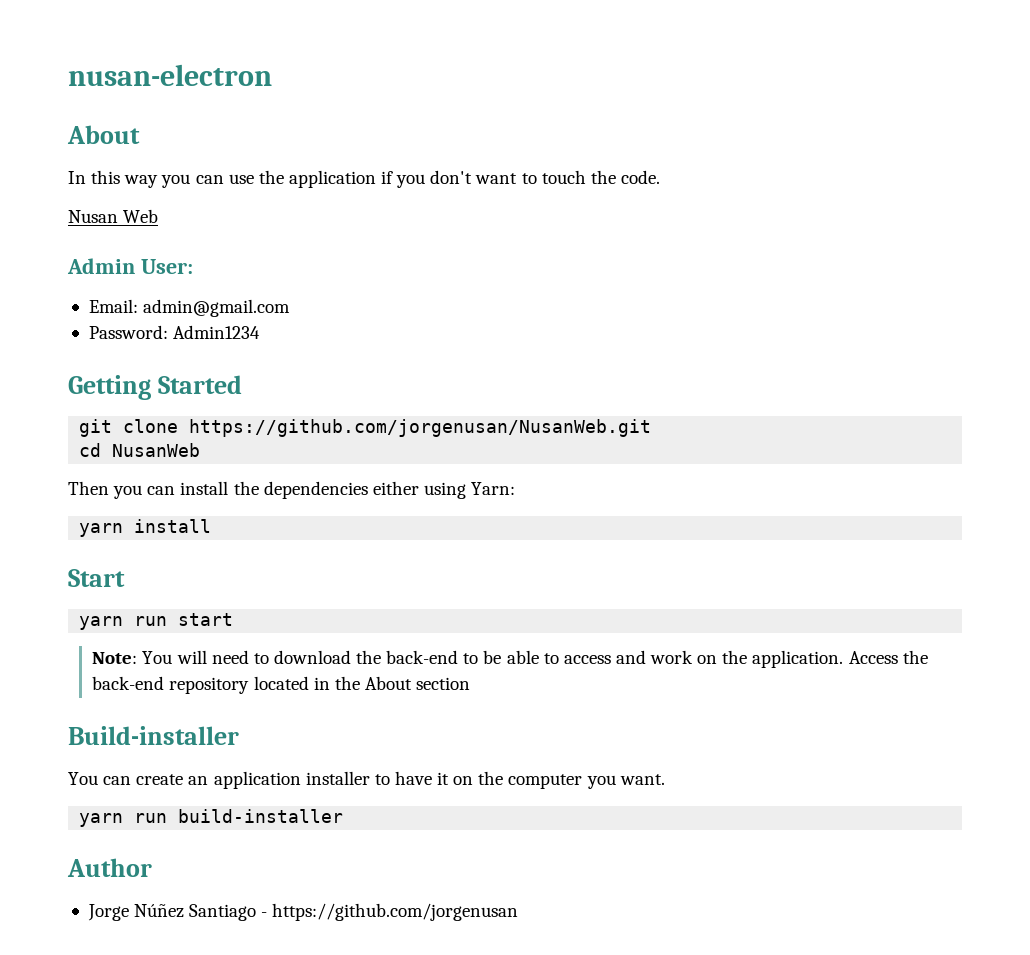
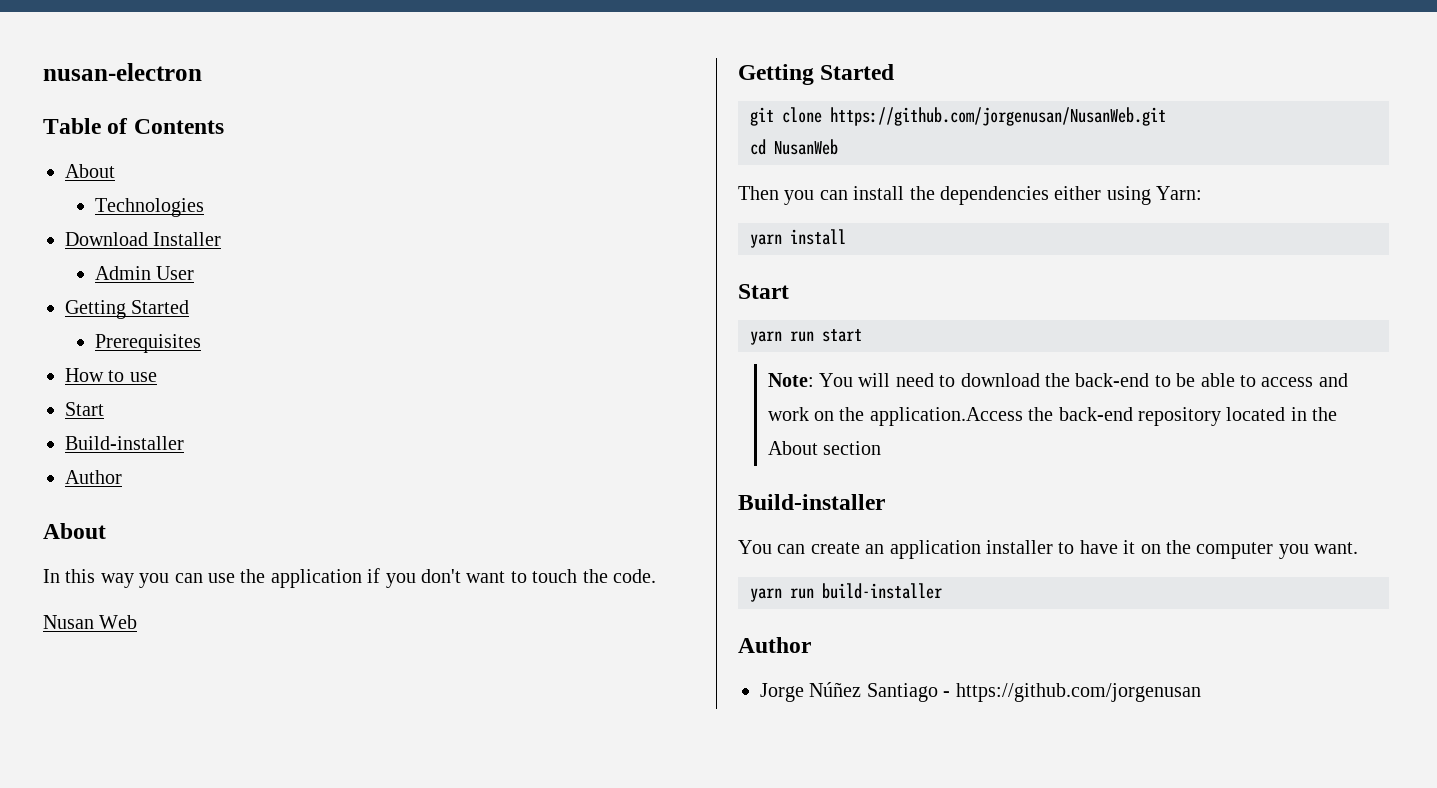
(272, 75) none -> [43,118,224,134] [65,164,115,178] [94,198,204,217] [65,232,222,246] [94,266,194,280] [65,300,190,319] [94,334,201,353] [65,368,157,382] [65,402,104,416] [65,436,184,450] [65,470,122,484] // Table of Contents // About // Technologies // Download Installer // Admin User // Getting Started // Prerequisites // How to use // Start // Build-installer // Author
[67,258,193,274] [88,299,291,317] [88,325,261,339] // Admin User: // Email: admin@gmail.com // Password: Admin1234 -> (138, 622) none
[752,650,898,668] application. Access -> [869,407,1023,426] application.Access

